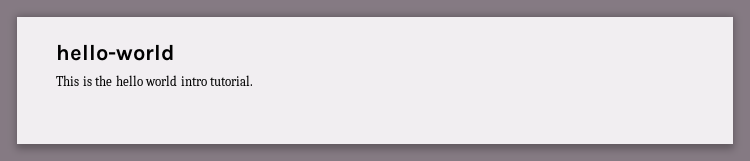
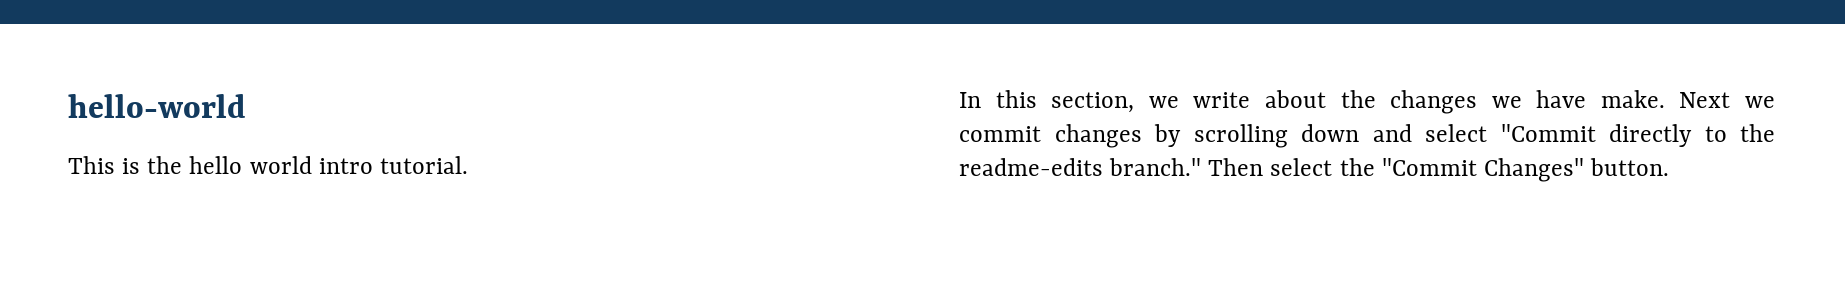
(254, 80) none -> [959,90,1775,114] [959,124,1775,148] [959,158,1670,182] // In this section, we write about the changes we have make. Next we commit changes by scrolling down and select "Commit directly to the readme-edits branch." Then select the "Commit Changes" button.

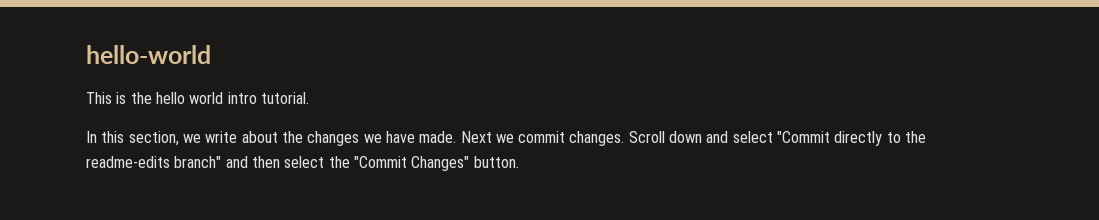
[1600,90,1665,108] make. -> [419,131,457,143] made.
[1054,124,1288,148] changes by scrolling -> [569,131,665,146] changes. Scroll
[1109,158,1264,176] branch." Then -> [174,156,280,168] branch" and then

